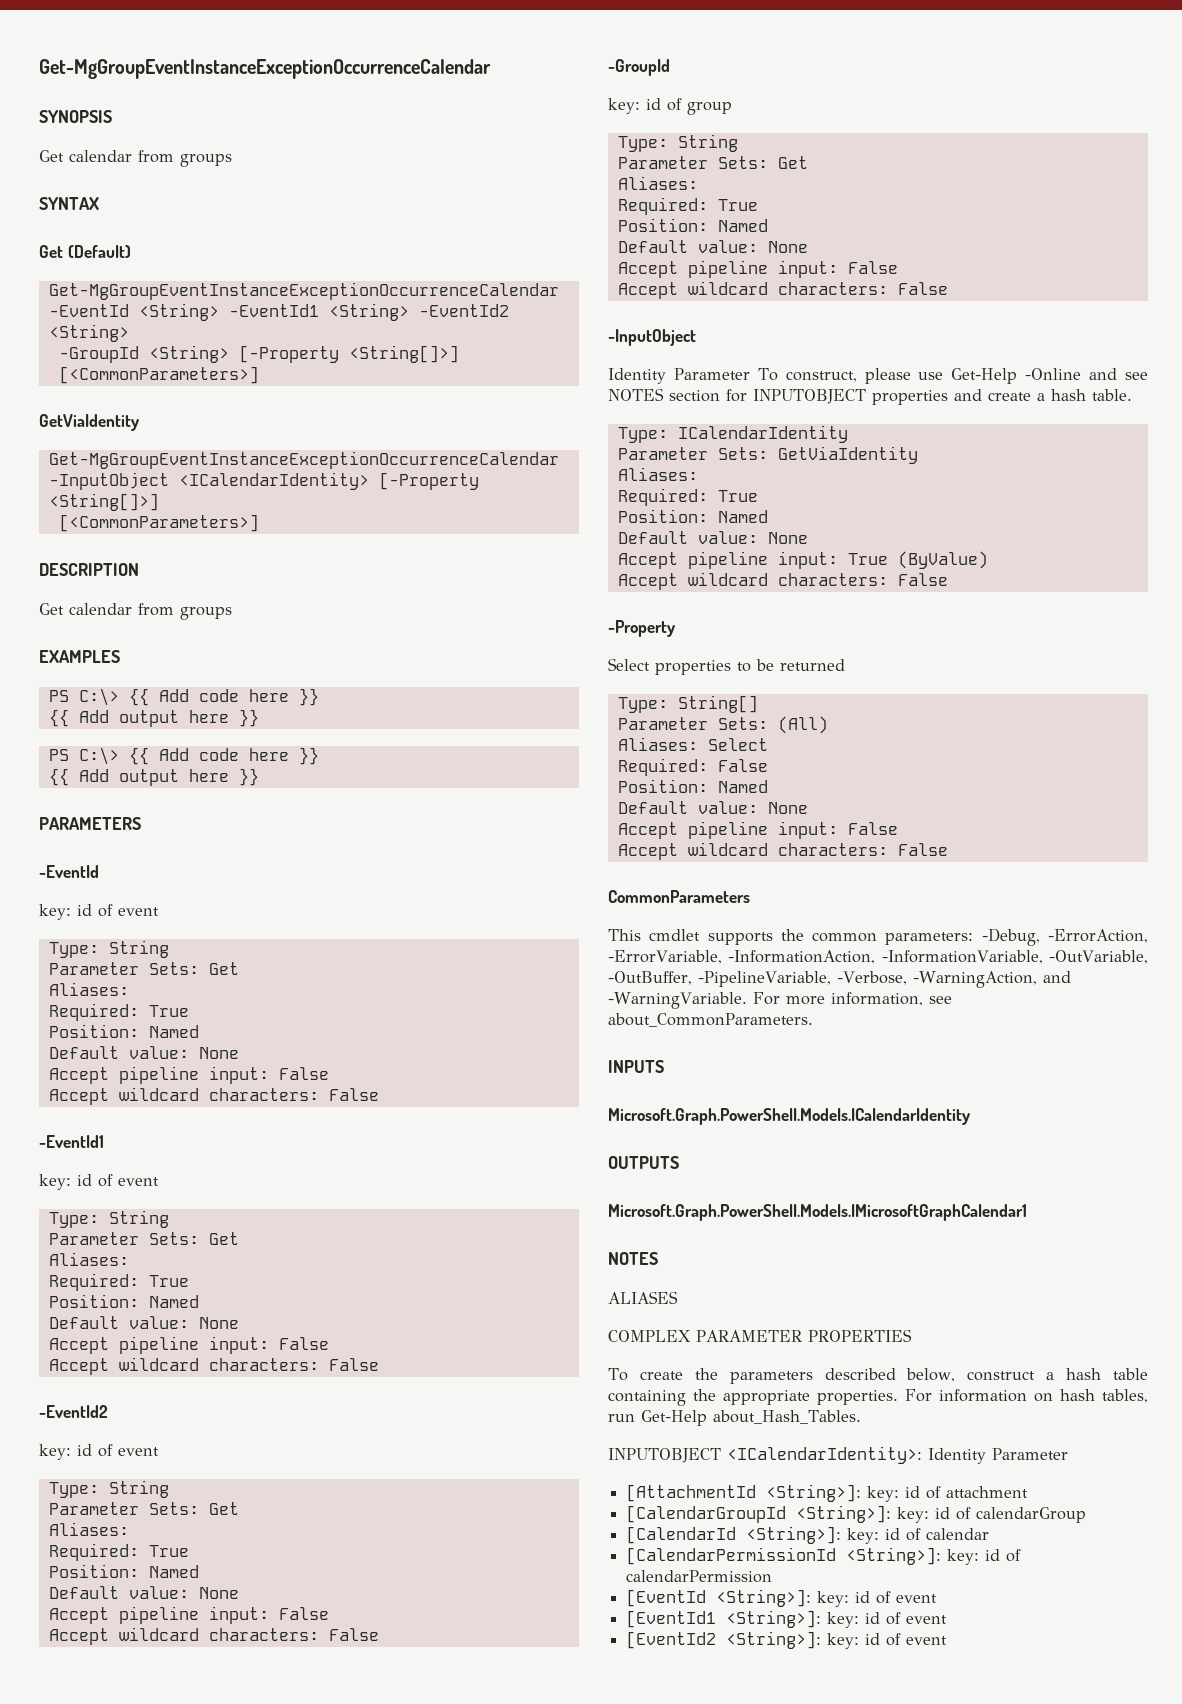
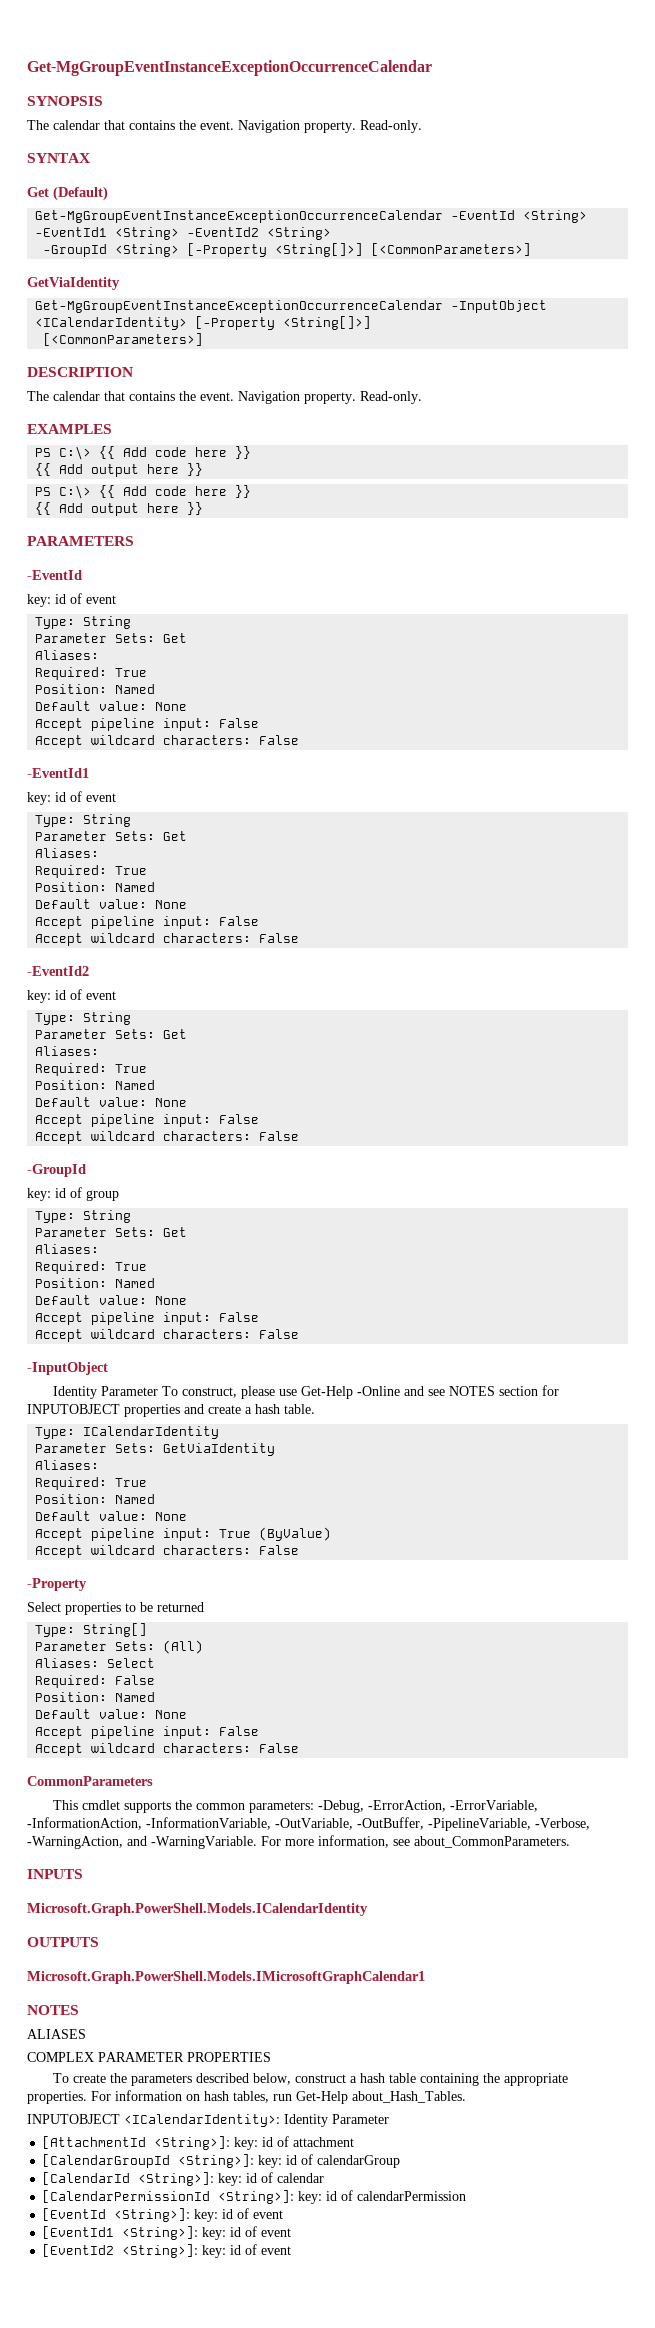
[39,150,232,167] Get calendar from groups -> [27,120,422,133] The calendar that contains the event. Navigation property. Read-only.
[39,603,232,620] Get calendar from groups -> [27,391,422,404] The calendar that contains the event. Navigation property. Read-only.

